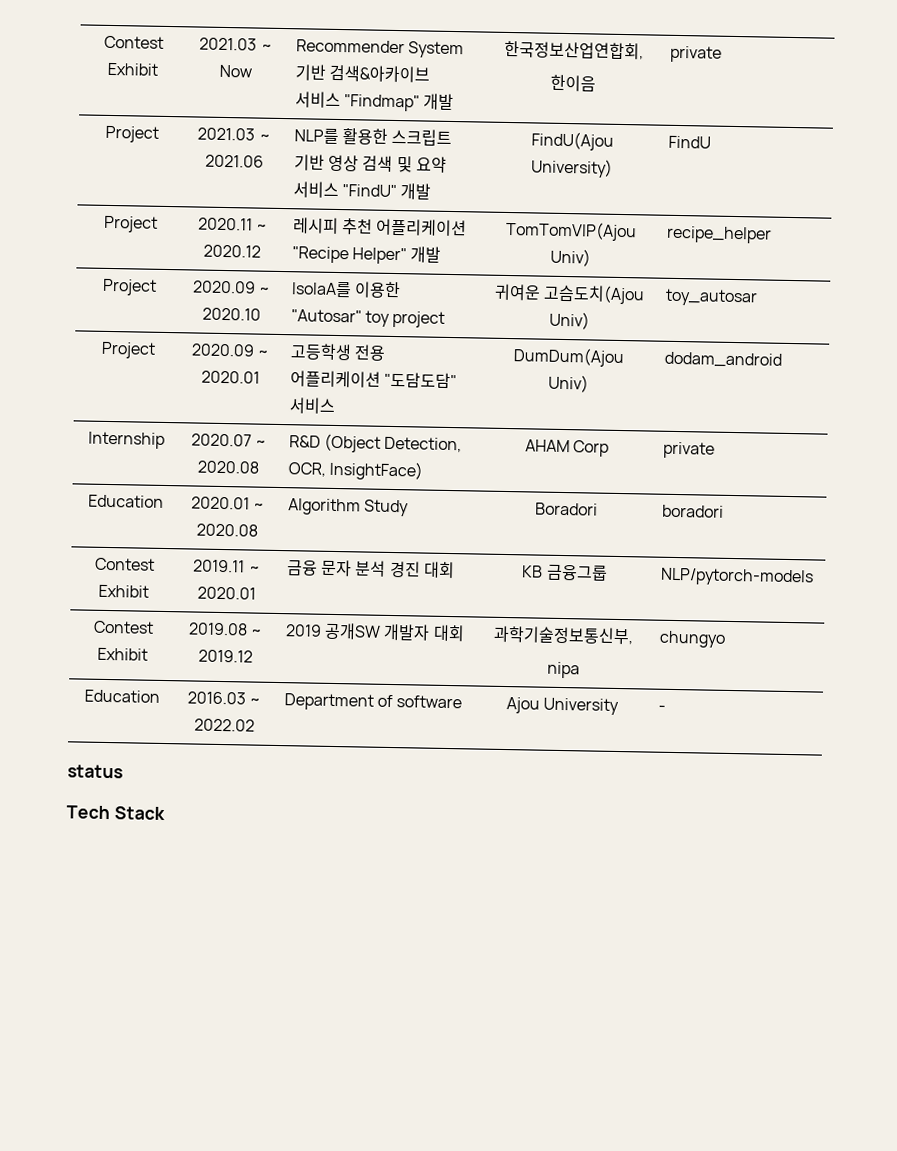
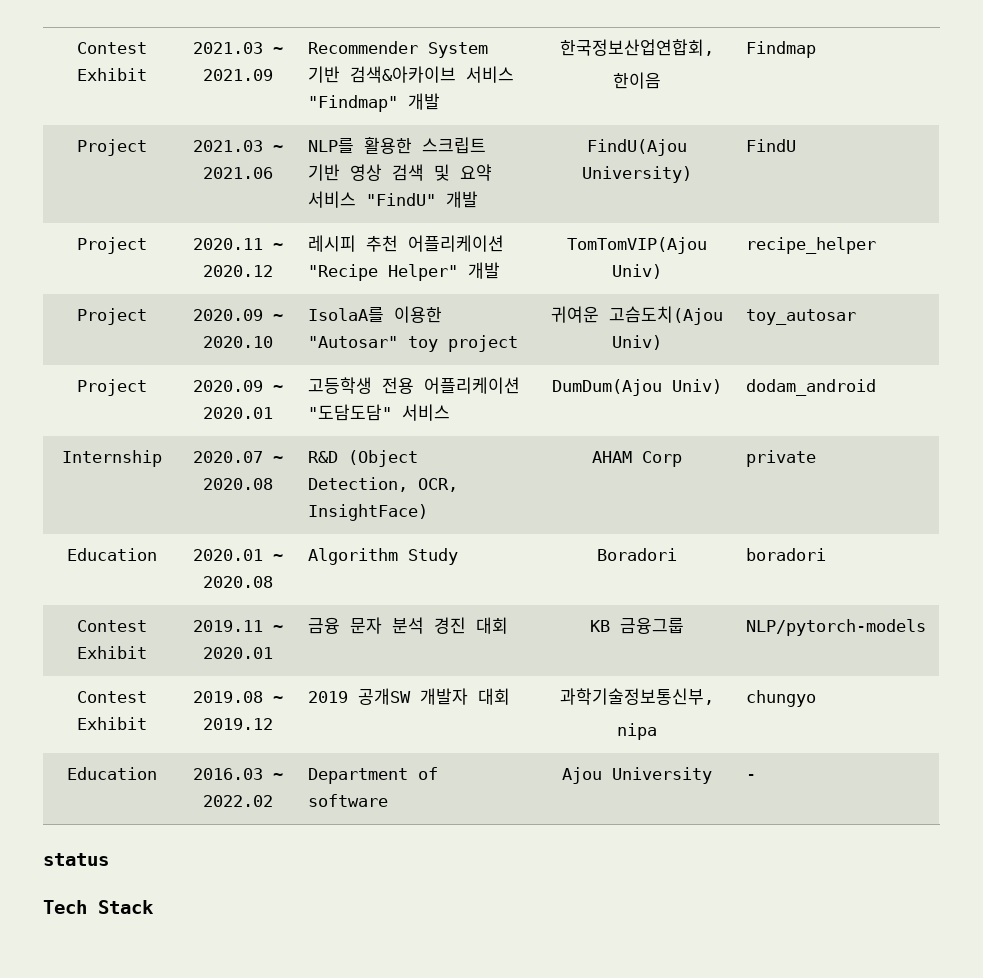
[218,64,252,78] Now -> [202,69,273,81] 2021.09
[669,45,722,63] private -> [745,41,816,58] Findmap

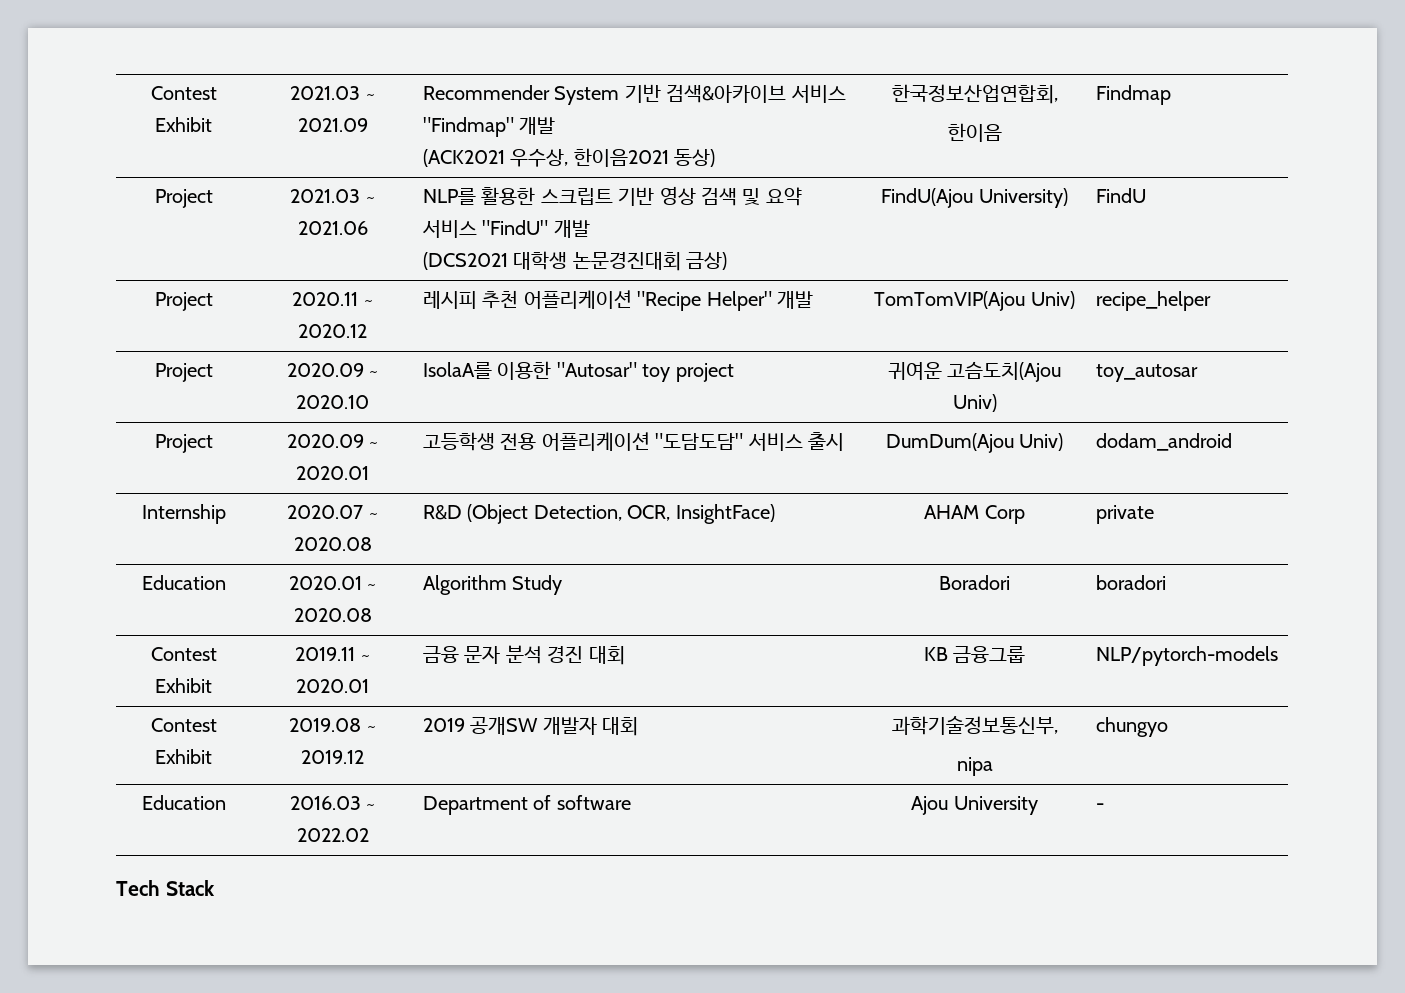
(440, 101) none -> [422,148,716,167] // (ACK2021 우수상, 한이음2021 동상)
(478, 199) none -> [422,251,728,271] // (DCS2021 대학생 논문경진대회 금상)
(450, 412) none -> [807,432,844,451] 출시
[43,853,109,866] // status -> (1104, 806) none

